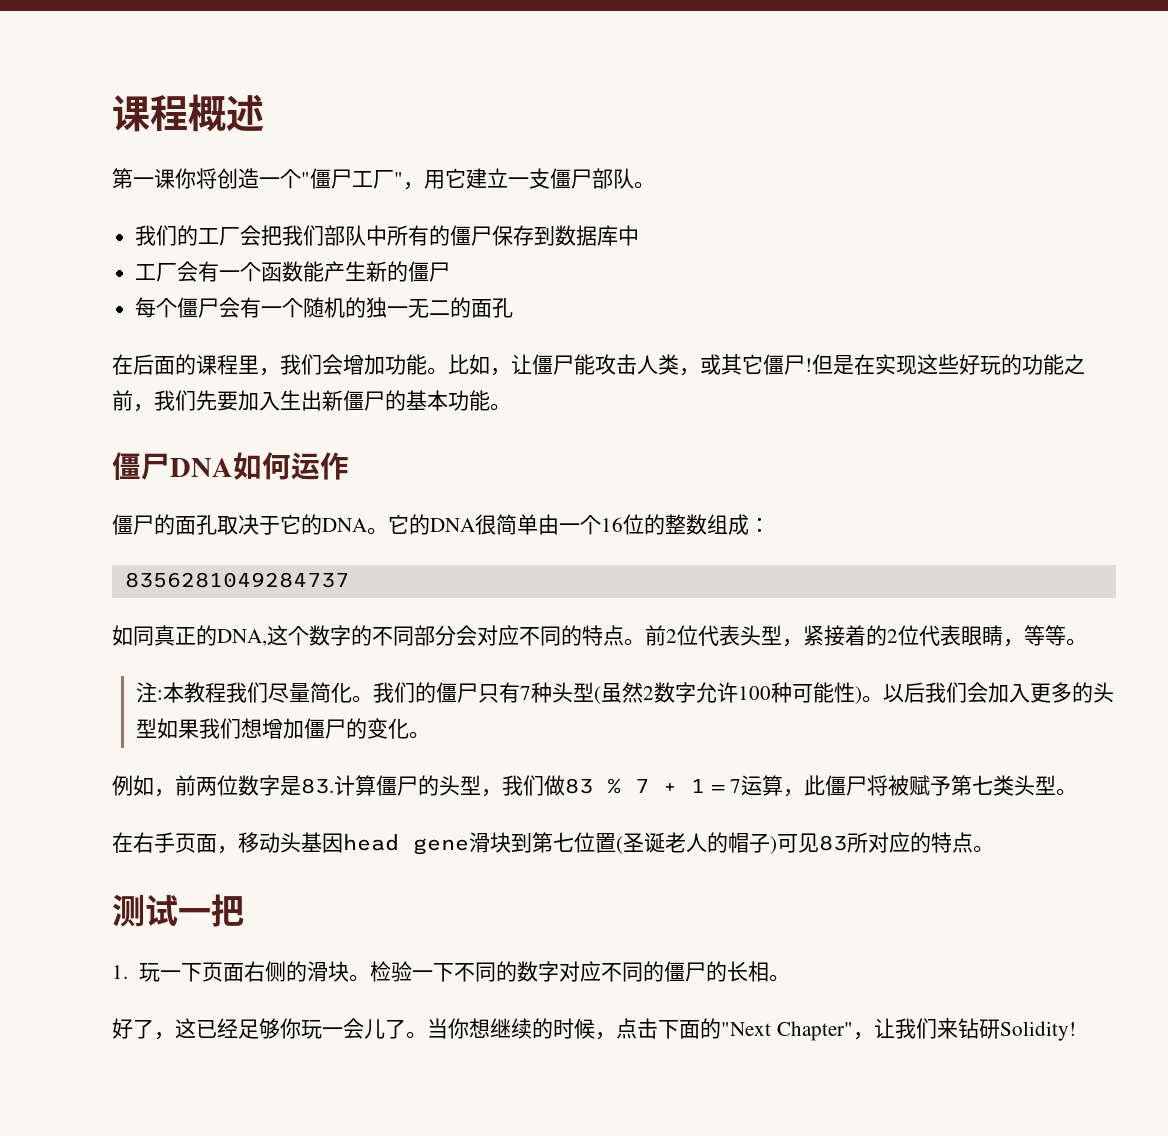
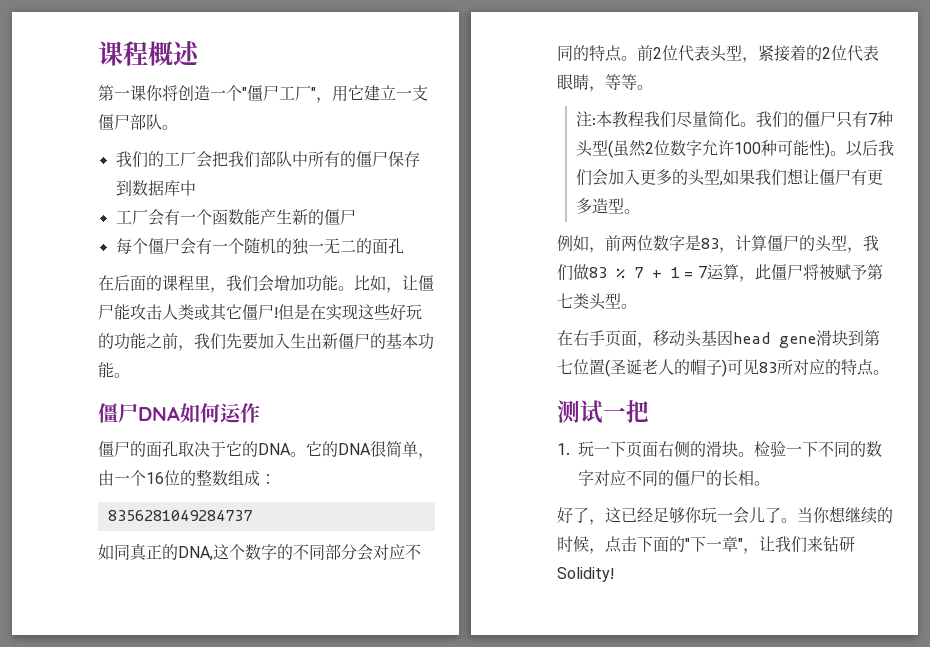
[679,368,700,376] ， -> (194, 312) none
(538, 524) none -> [418,453,434,459] ，
(654, 693) none -> [653,140,670,156] 位
(157, 728) none -> [718,181,723,186] ,
[261,718,409,739] 增加僵尸的变化 -> [802,169,883,185] [575,198,624,214] 让僵尸有更多造型
[301,778,334,794] 83. -> [701,238,735,253] 83，
[721,1021,853,1041] "Next Chapter" -> [685,536,743,552] "下一章"

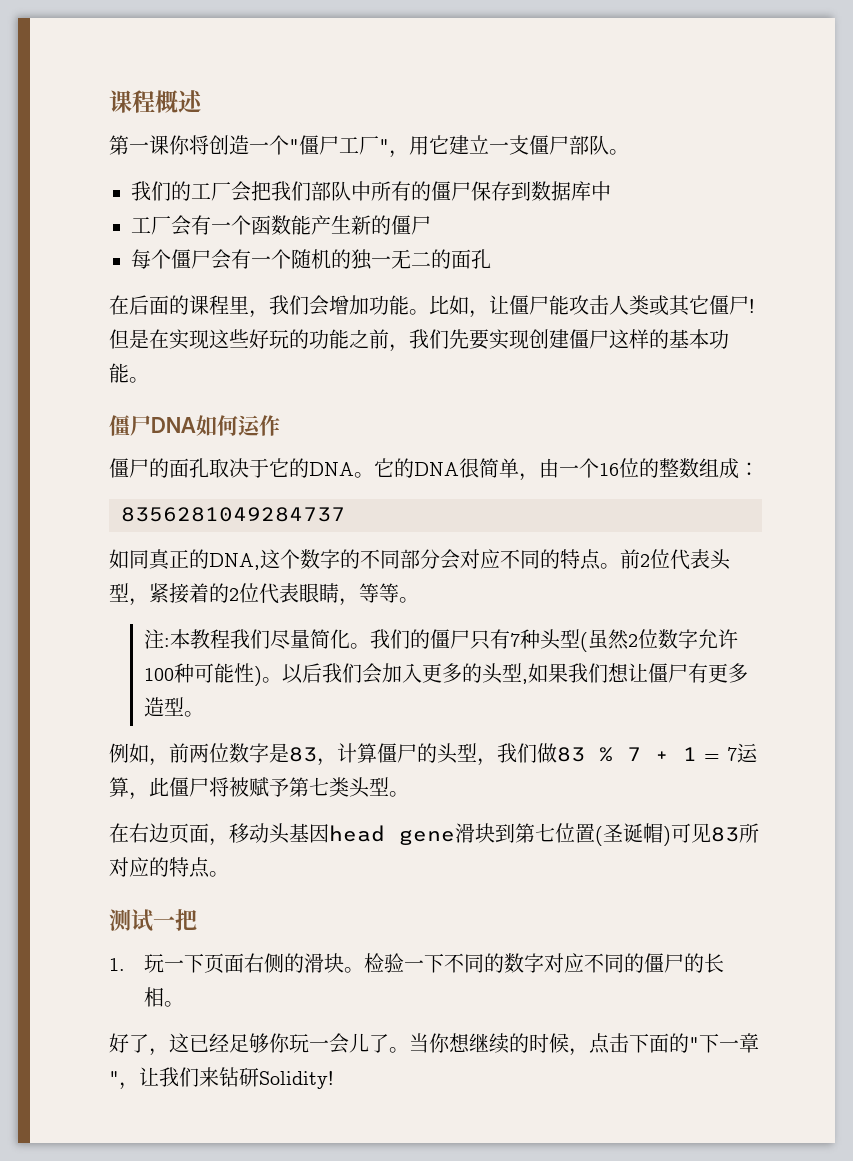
[258,333,370,349] 加入生出新僵尸 -> [489,329,649,350] 实现创建僵尸这样
[589,330,605,346] 手 -> [149,823,169,843] 边
[642,359,722,375] 老人的帽子 -> [643,823,663,843] 帽

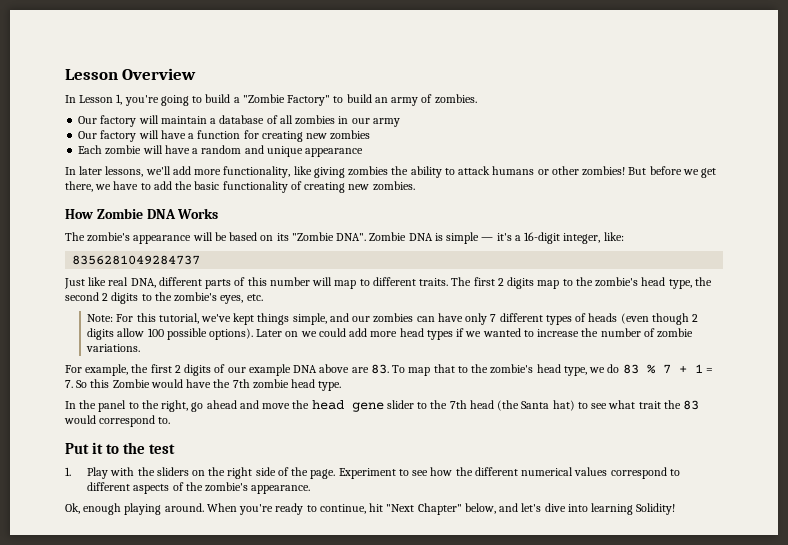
[109,90,203,113] [109,135,629,158] [131,181,611,202] [131,215,431,236] [131,249,491,270] [109,295,755,318] [109,329,729,352] [109,363,149,383] [109,415,280,436] [109,458,759,481] [121,507,345,522] [109,549,731,570] [109,583,419,606] [144,629,739,652] [144,663,749,686] [144,697,205,717] [109,743,557,766] 课程概述 // 第一课你将创造一个"僵尸工厂"，用它建立一支僵尸部队。 // 我们的工厂会把我们部队中所有的僵尸保存到数据库中 // 工厂会有一个函数能产生新的僵尸 // 每个僵尸会有一个随机的独一无二的面孔 // 在后面的课程里，我们会增加功能。比如，让僵尸能攻击人类或其它僵尸!但是在实现这些好玩的功能之前，我们先要实现创建僵尸这样的基本功能。 // 僵尸DNA如何运作 // 僵尸的面孔取决于它的DNA。它的DNA很简单，由一个16位的整数组成： // 8356281049284737 // 如同真正的DNA,这个数字的不同部分会对应不同的特点。前2位代表头型，紧接着的2位代表眼睛，等等。 // 注:本教程我们尽量简化。我们的僵尸只有7种头型(虽然2位数字允许100种可能性)。以后我们会加入更多的头型,如果我们想让僵尸有更多造型。 // 例如，前两位数字是83，计算僵尸的头型，我们做 -> [65,68,197,80] [65,94,477,106] [78,115,400,127] [78,130,371,142] [78,145,364,157] [65,166,717,178] [65,181,415,193] [65,208,219,219] [65,232,624,244] [72,255,201,265] [64,277,712,289] [65,292,263,304] [87,313,699,325] [87,328,694,340] [86,344,141,352] [65,364,620,376] Lesson Overview // In Lesson 1, you're going to build a "Zombie Factory" to build an army of zombies. // Our factory will maintain a database of all zombies in our army // Our factory will have a function for creating new zombies // Each zombie will have a random and unique appearance // In later lessons, we'll add more functionality, like giving zombies the ability to attack humans or other zombies! But before we get there, we have to add the basic functionality of creating new zombies. // How Zombie DNA Works // The zombie's appearance will be based on its "Zombie DNA". Zombie DNA is simple — it's a 16-digit integer, like: // 8356281049284737 // Just like real DNA, different parts of this number will map to different traits. The first 2 digits map to the zombie's head type, the second 2 digits to the zombie's eyes, etc. // Note: For this tutorial, we've kept things simple, and our zombies can have only 7 different types of heads (even though 2 digits allow 100 possible options). Later on we could add more head types if we wanted to increase the number of zombie variations. // For example, the first 2 digits of our example DNA above are 83. To map that to the zombie's head type, we do
[727,743,758,763] [109,777,409,800] [109,823,759,846] [109,857,229,878] [109,909,197,932] [109,953,725,973] [144,987,185,1007] [109,1033,759,1056] [109,1067,259,1090] 7运算，此僵尸将被赋予第七类头型。 // 在右边页面，移动头基因head gene滑块到第七位置(圣诞帽)可见83所对应的特点。 // 测试一把 // 1.玩一下页面右侧的滑块。检验一下不同的数字对应不同的僵尸的长相。 // 好了，这已经足够你玩一会儿了。当你想继续的时候，点击下面的"下一章"，让我们来钻研 -> [65,379,342,391] [65,400,700,412] [64,415,171,427] [65,442,176,454] [65,467,680,479] [87,482,311,494] [65,503,634,515] 7. So this Zombie would have the 7th zombie head type. // In the panel to the right, go ahead and move the head gene slider to the 7th head (the Santa hat) to see what trait the 83 would correspond to. // Put it to the test // 1. Play with the sliders on the right side of the page. Experiment to see how the different numerical values correspond to different aspects of the zombie's appearance. // Ok, enough playing around. When you're ready to continue, hit "Next Chapter" below, and let's dive into learning

